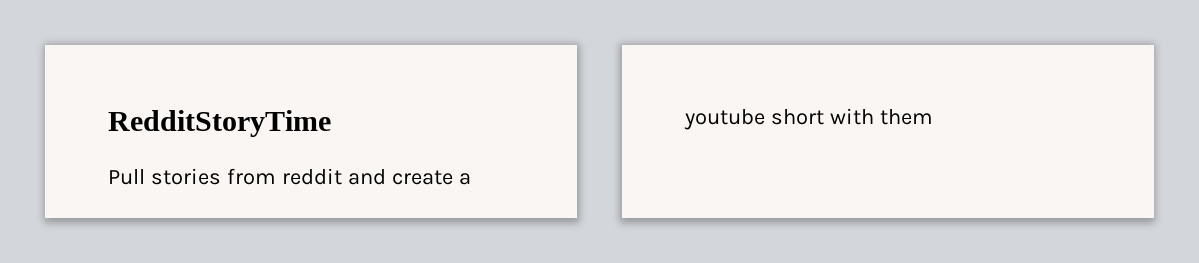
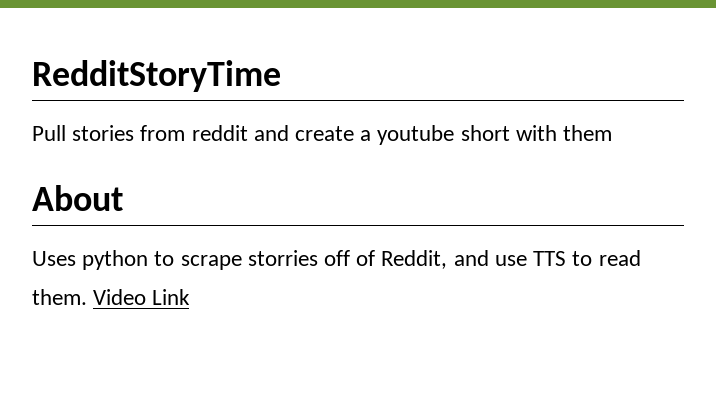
(933, 117) none -> [32,185,123,211] [32,250,641,270] [32,289,191,305] // About // Uses python to scrape storries off of Reddit, and use TTS to read them. Video Link

